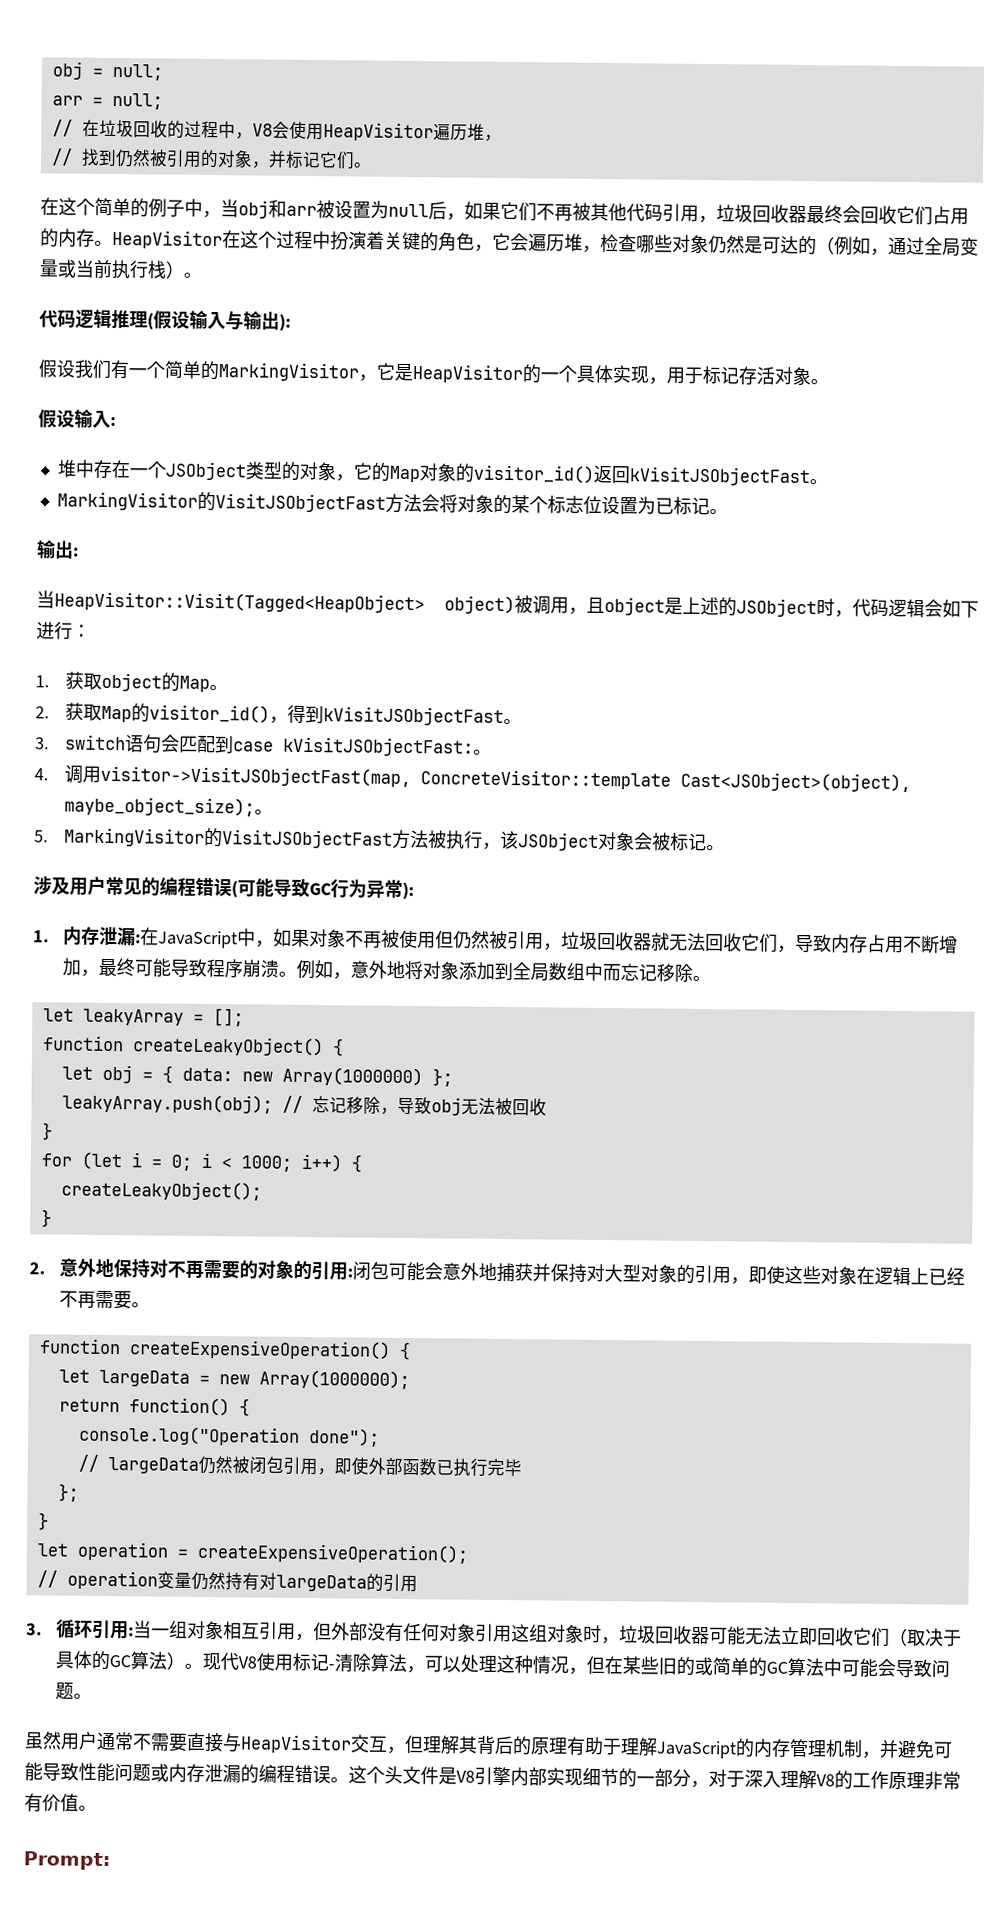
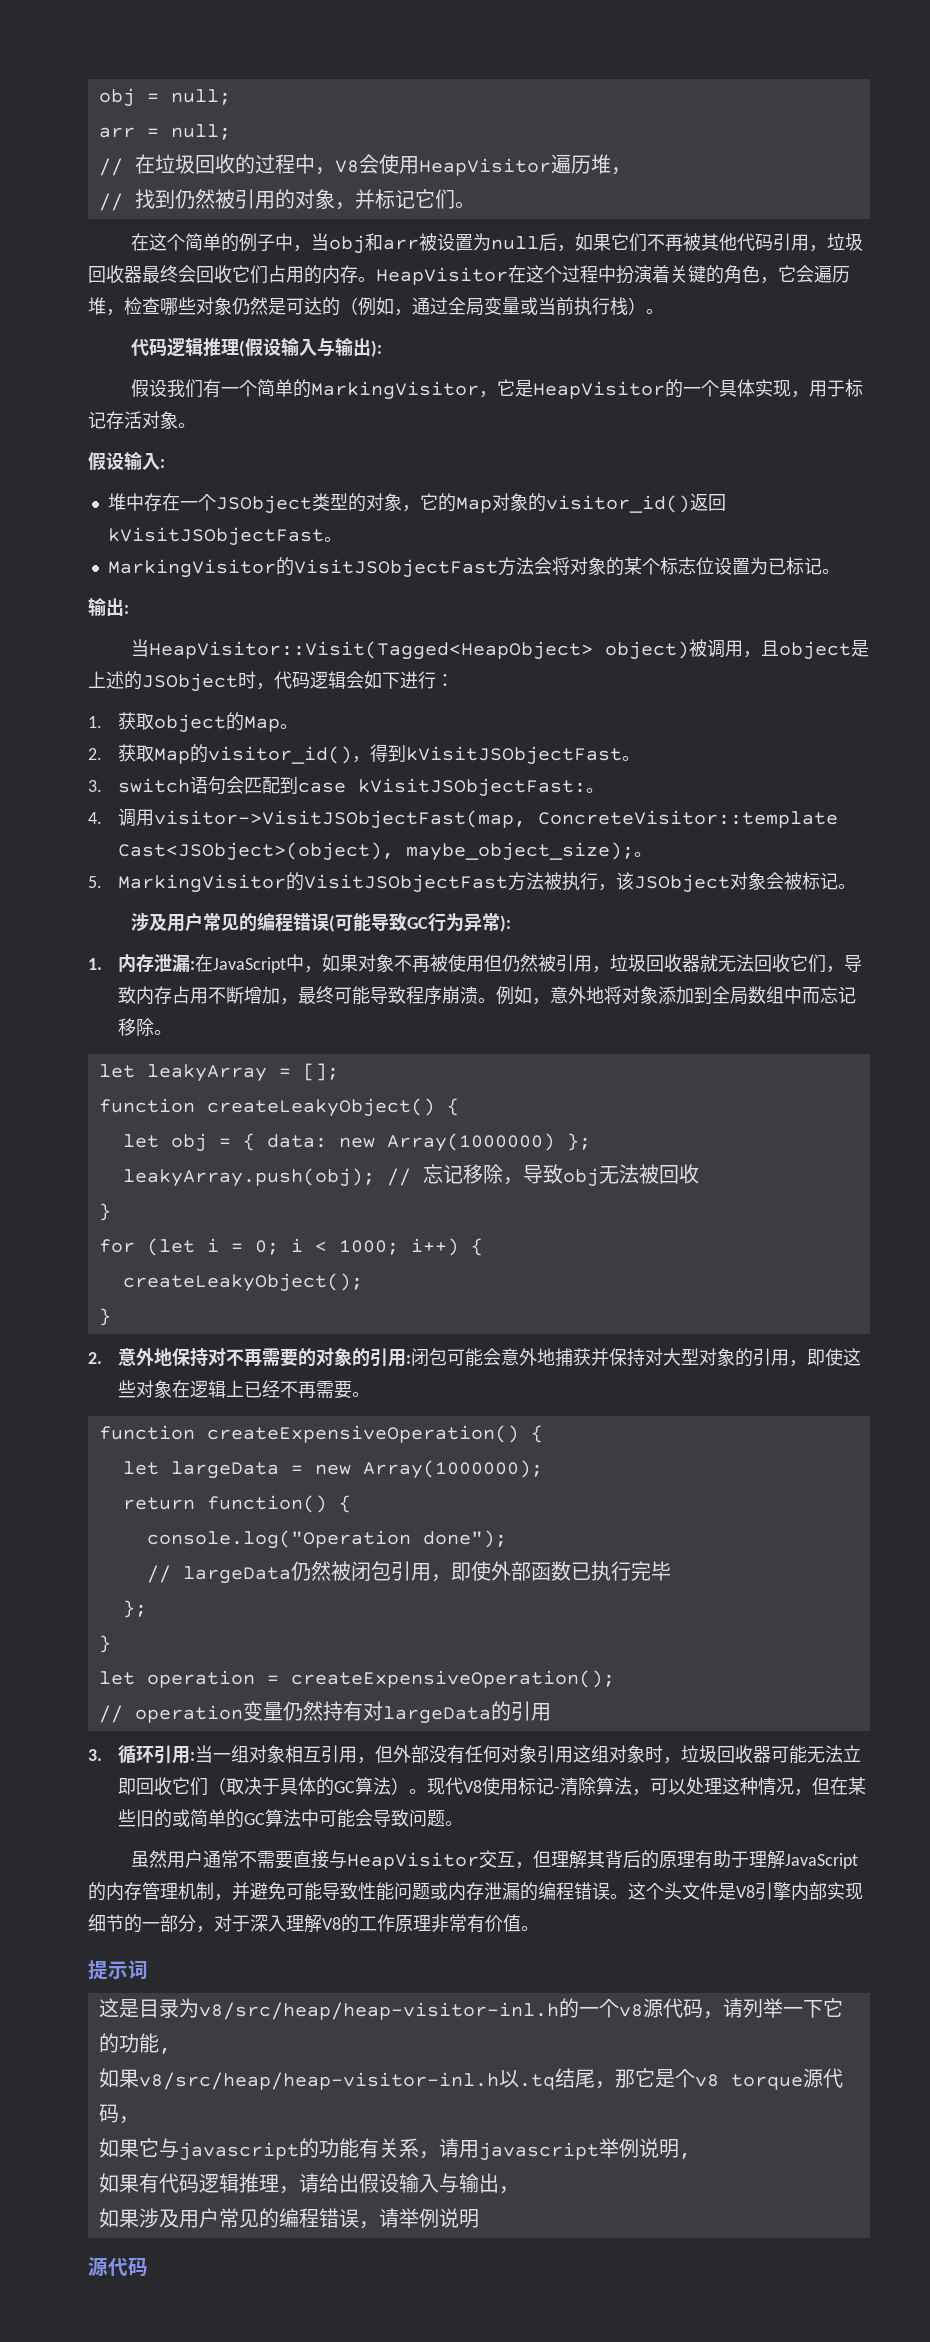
[23,1851,111,1871] Prompt: -> [88,1960,148,1980] [98,1998,843,2020] [98,2033,171,2054] [98,2068,843,2090] [98,2104,139,2124] [98,2138,691,2161] [98,2173,519,2194] [98,2208,479,2229] [88,2257,148,2277] 提示词 // 这是目录为v8/src/heap/heap-visitor-inl.h的一个v8源代码，请列举一下它的功能, // 如果v8/src/heap/heap-visitor-inl.h以.tq结尾，那它是个v8 torque源代码， // 如果它与javascript的功能有关系，请用javascript举例说明, // 如果有代码逻辑推理，请给出假设输入与输出， // 如果涉及用户常见的编程错误，请举例说明 // 源代码

